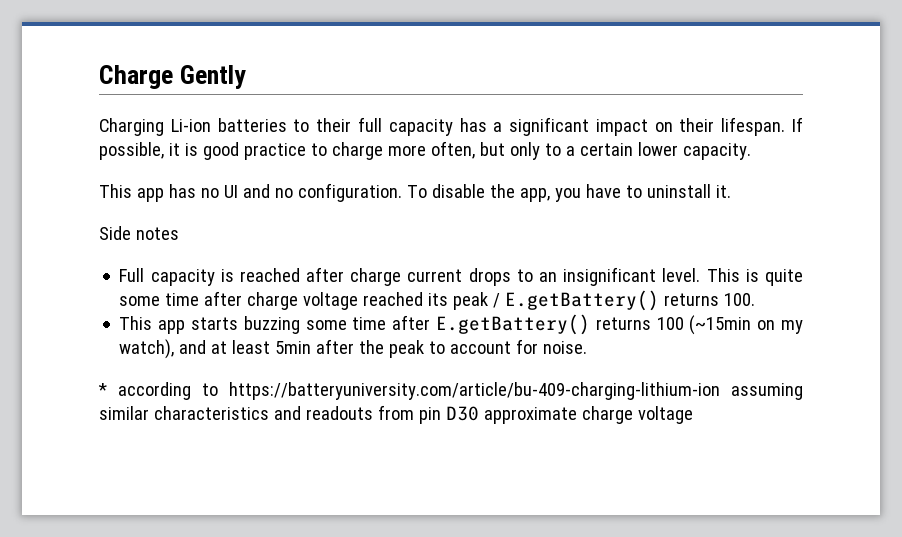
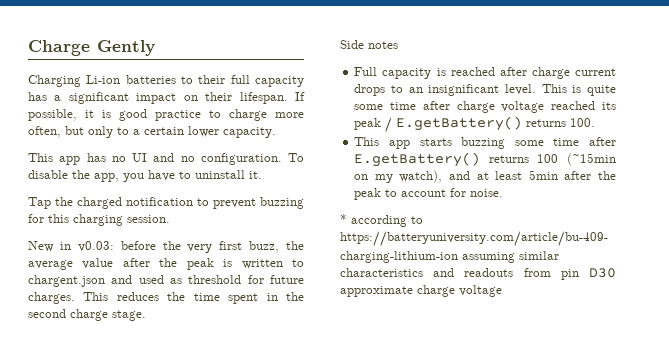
(731, 191) none -> [28,197,304,209] [28,214,170,226] [28,241,304,253] [28,258,304,270] [28,275,304,287] [28,292,304,304] [28,309,146,321] // Tap the charged notification to prevent buzzing for this charging session. // New in v0.03: before the very first buzz, the average value after the peak is written to chargent.json and used as threshold for future charges. This reduces the time spent in the second charge stage.

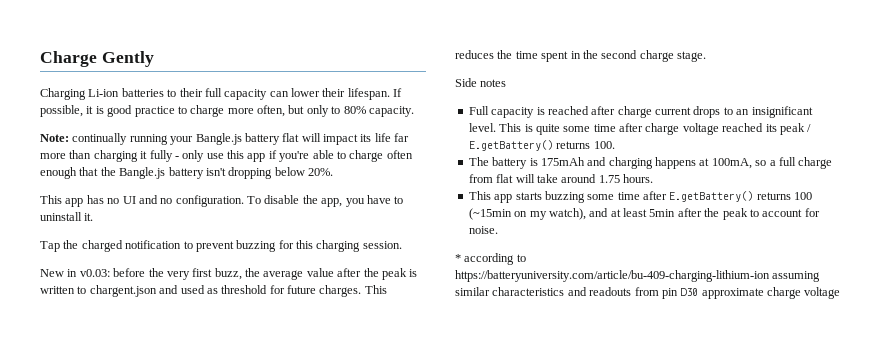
[28,92,198,104] has a significant impact on -> [269,88,320,97] can lower
[133,126,276,138] a certain lower capacity. -> [343,106,414,117] [40,133,410,145] [40,150,413,162] [40,167,333,179] 80% capacity. // Note: continually running your Bangle.js battery flat will impact its life far more than charging it fully - only use this app if you're able to charge often enough that the Bangle.js battery isn't dropping below 20%.
(596, 122) none -> [468,157,833,169] [468,174,653,183] // The battery is 175mAh and charging happens at 100mA, so a full charge from flat will take around 1.75 hours.

